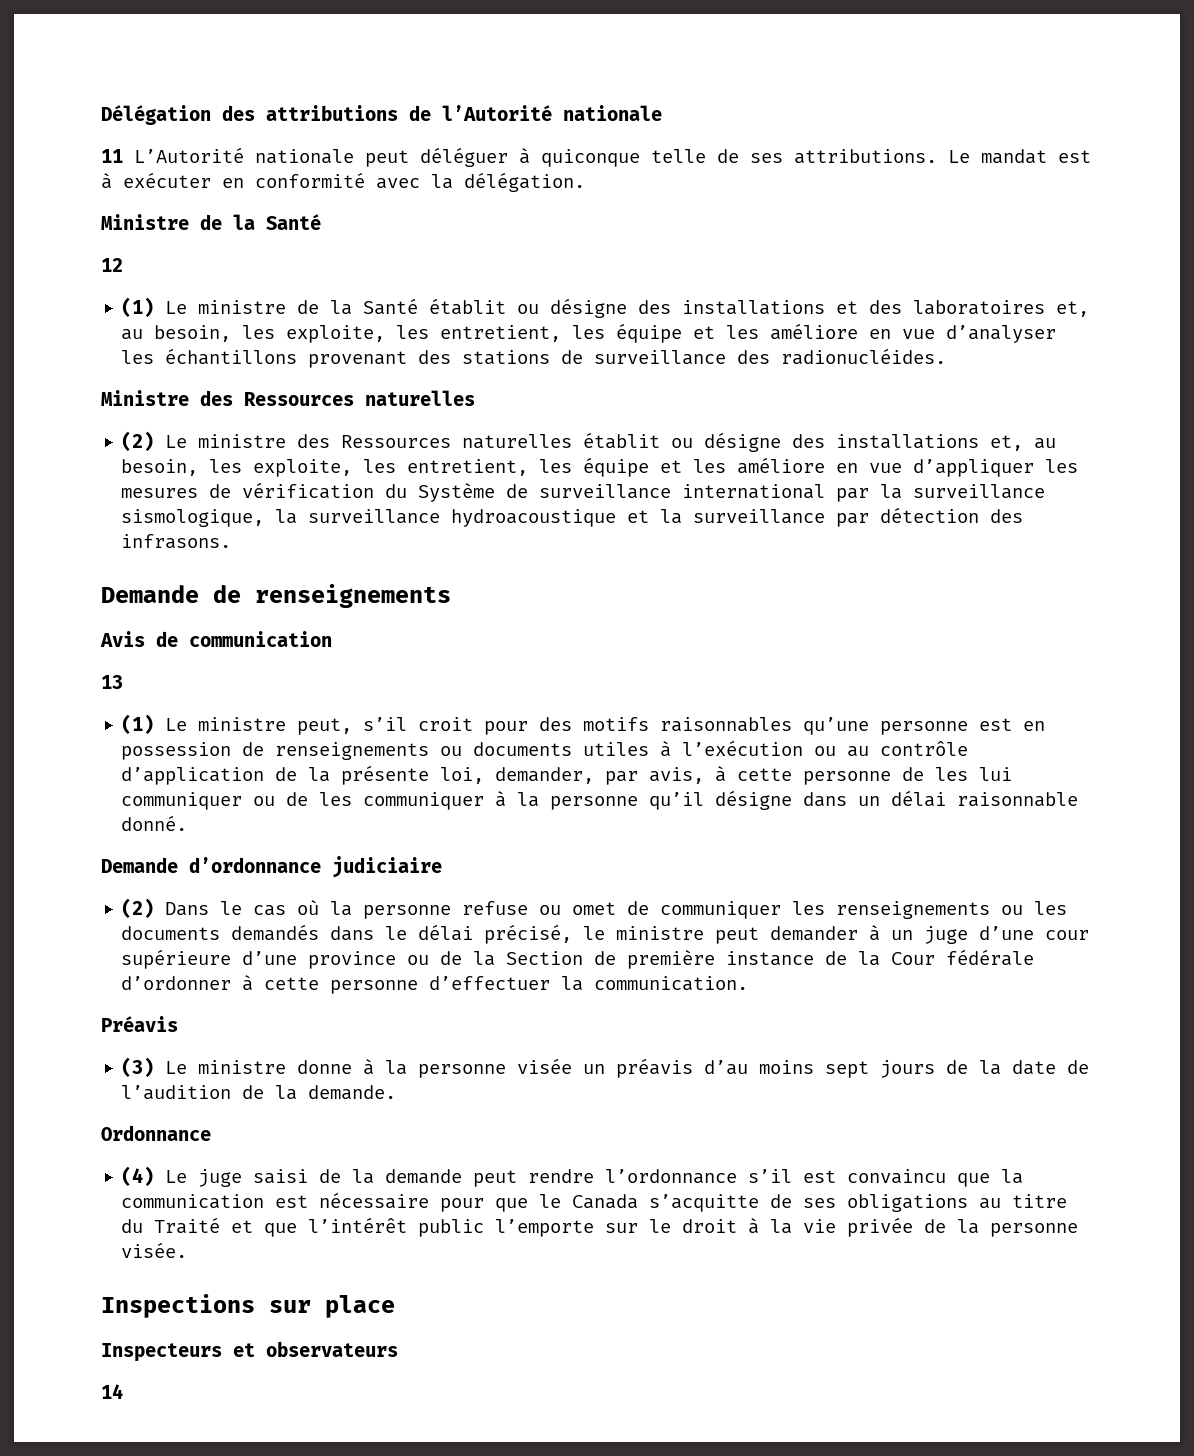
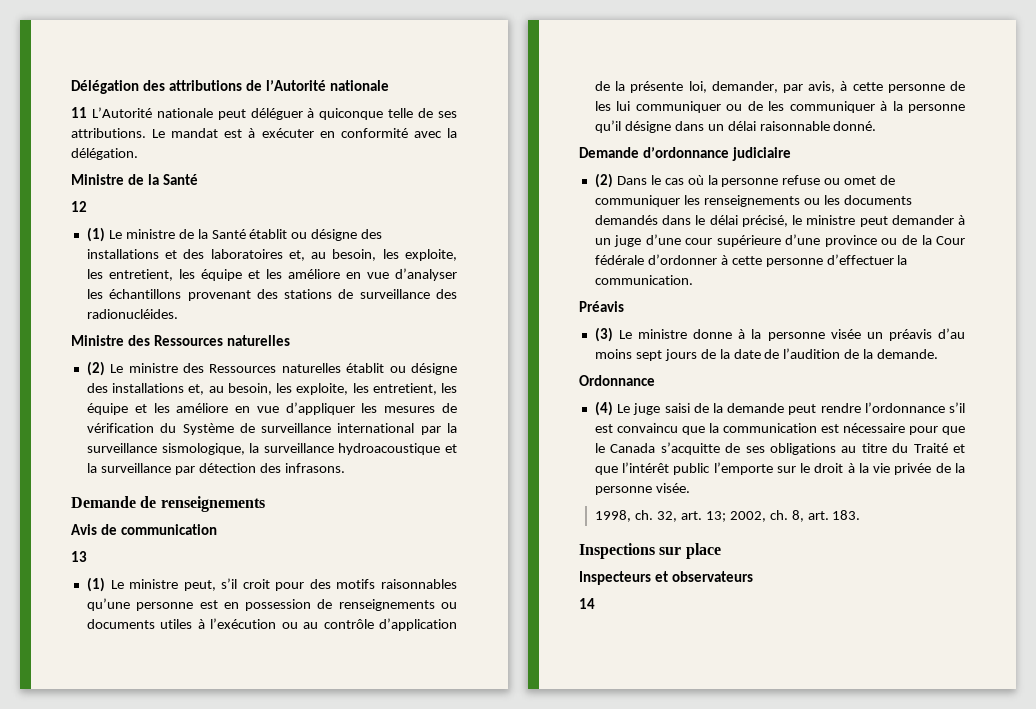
[506,950,881,969] Section de première instance de la -> (932, 240) none
(188, 1250) none -> [595,510,861,522] // 1998, ch. 32, art. 13; 2002, ch. 8, art. 183.

